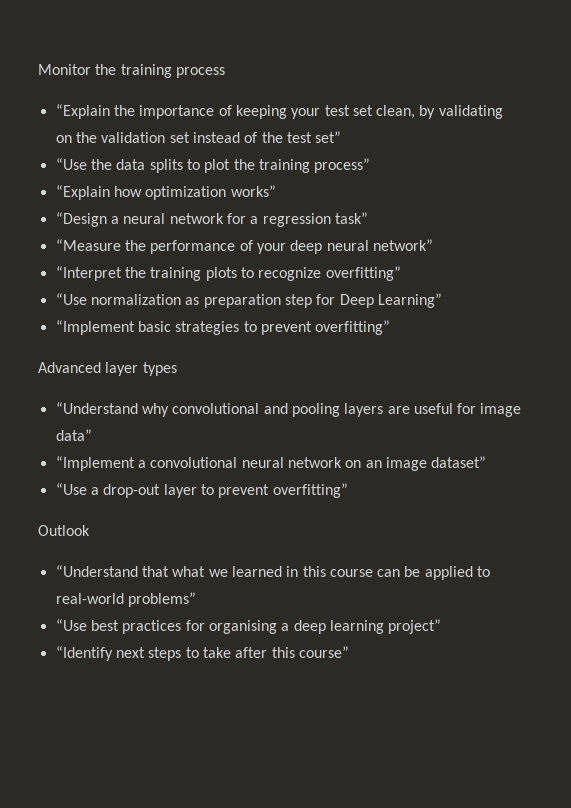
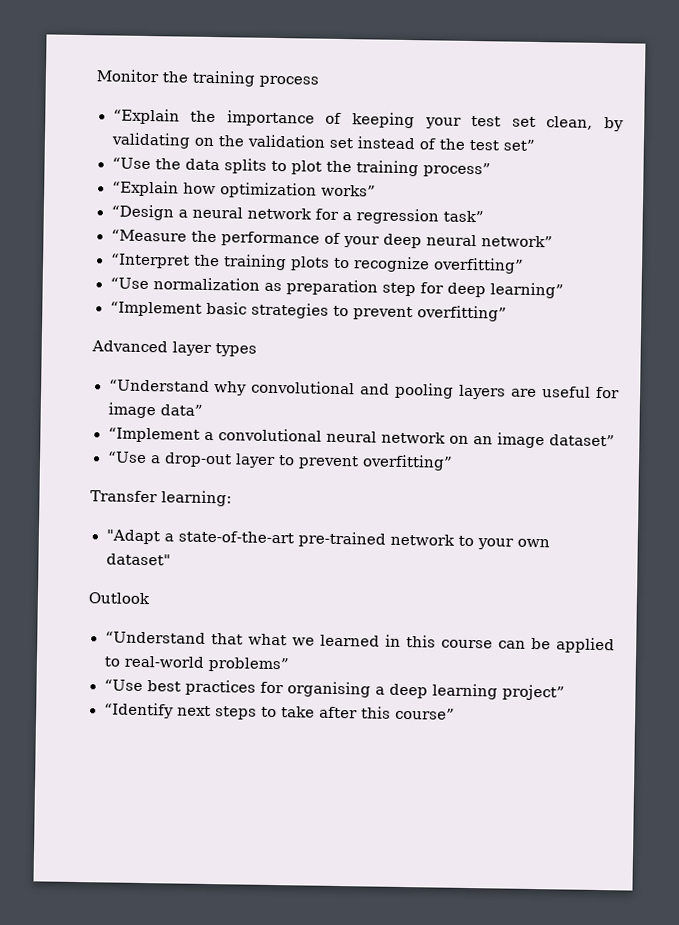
[339,293,442,308] Deep Learning” -> [446,282,564,299] deep learning”
(348, 490) none -> [90,490,232,507] [105,529,550,550] [105,553,171,566] // Transfer learning: // "Adapt a state-of-the-art pre-trained network to your own dataset"

